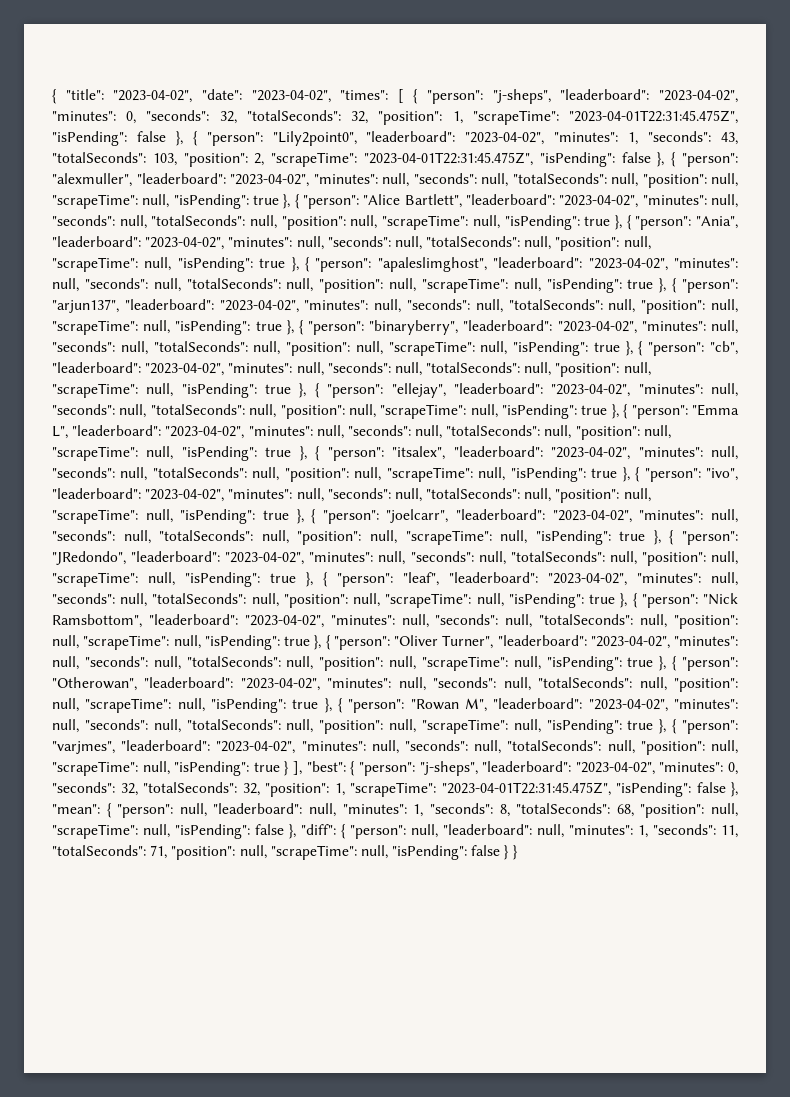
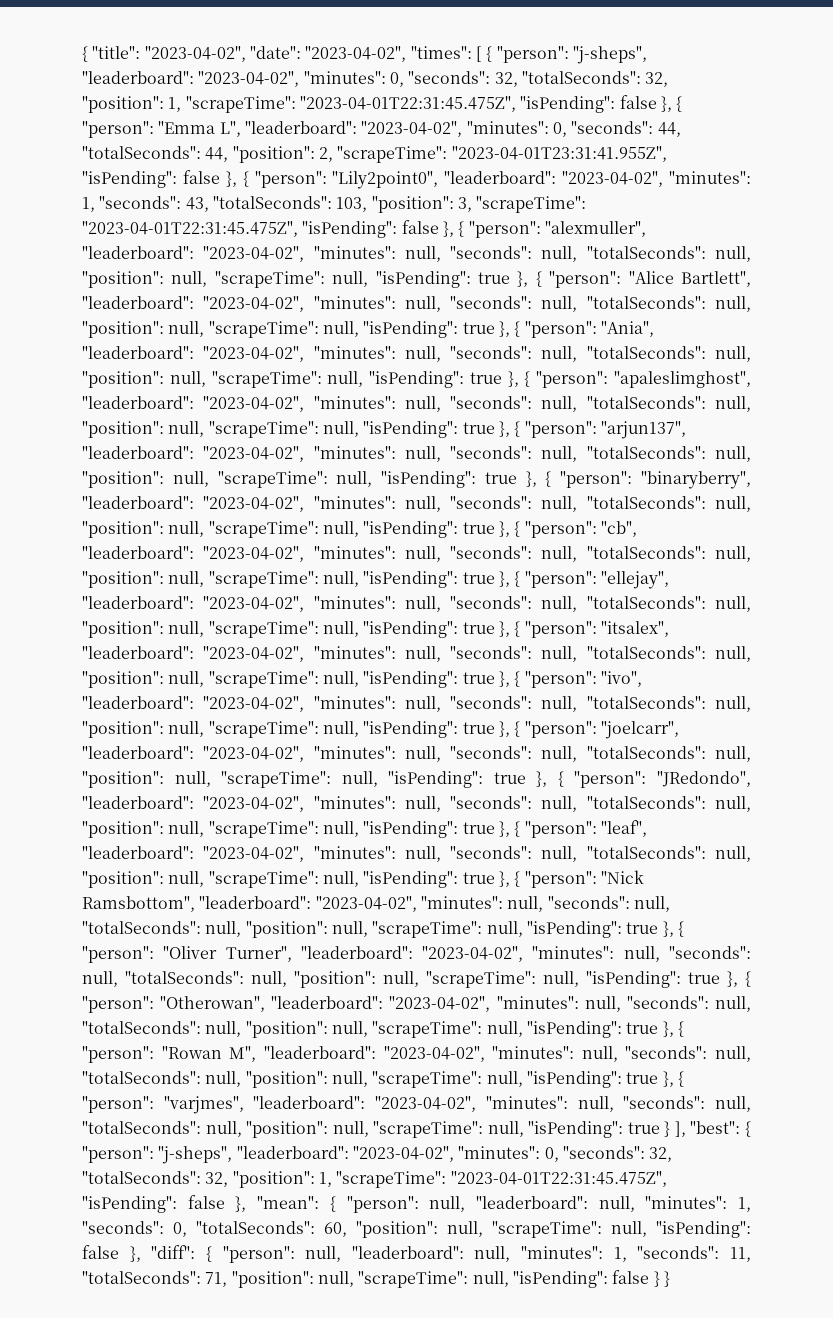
(263, 139) none -> [158,121,681,137] [82,146,667,163] [82,170,327,188] "Emma L", "leaderboard": "2023-04-02", "minutes": 0, "seconds": 44, "totalSeconds": 44, "position": 2, "scrapeTime": "2023-04-01T23:31:41.955Z", "isPending": false }, { "person":
[254,153,265,166] 2, -> [457,197,472,212] 3,
[691,404,739,416] [52,425,671,440] [52,446,384,461] "Emma L", "leaderboard": "2023-04-02", "minutes": null, "seconds": null, "totalSeconds": null, "position": null, "scrapeTime": null, "isPending": true }, { "person": -> (597, 629) none
[499,803,634,817] 8, "totalSeconds": 68, -> [173,1221,347,1237] 0, "totalSeconds": 60,

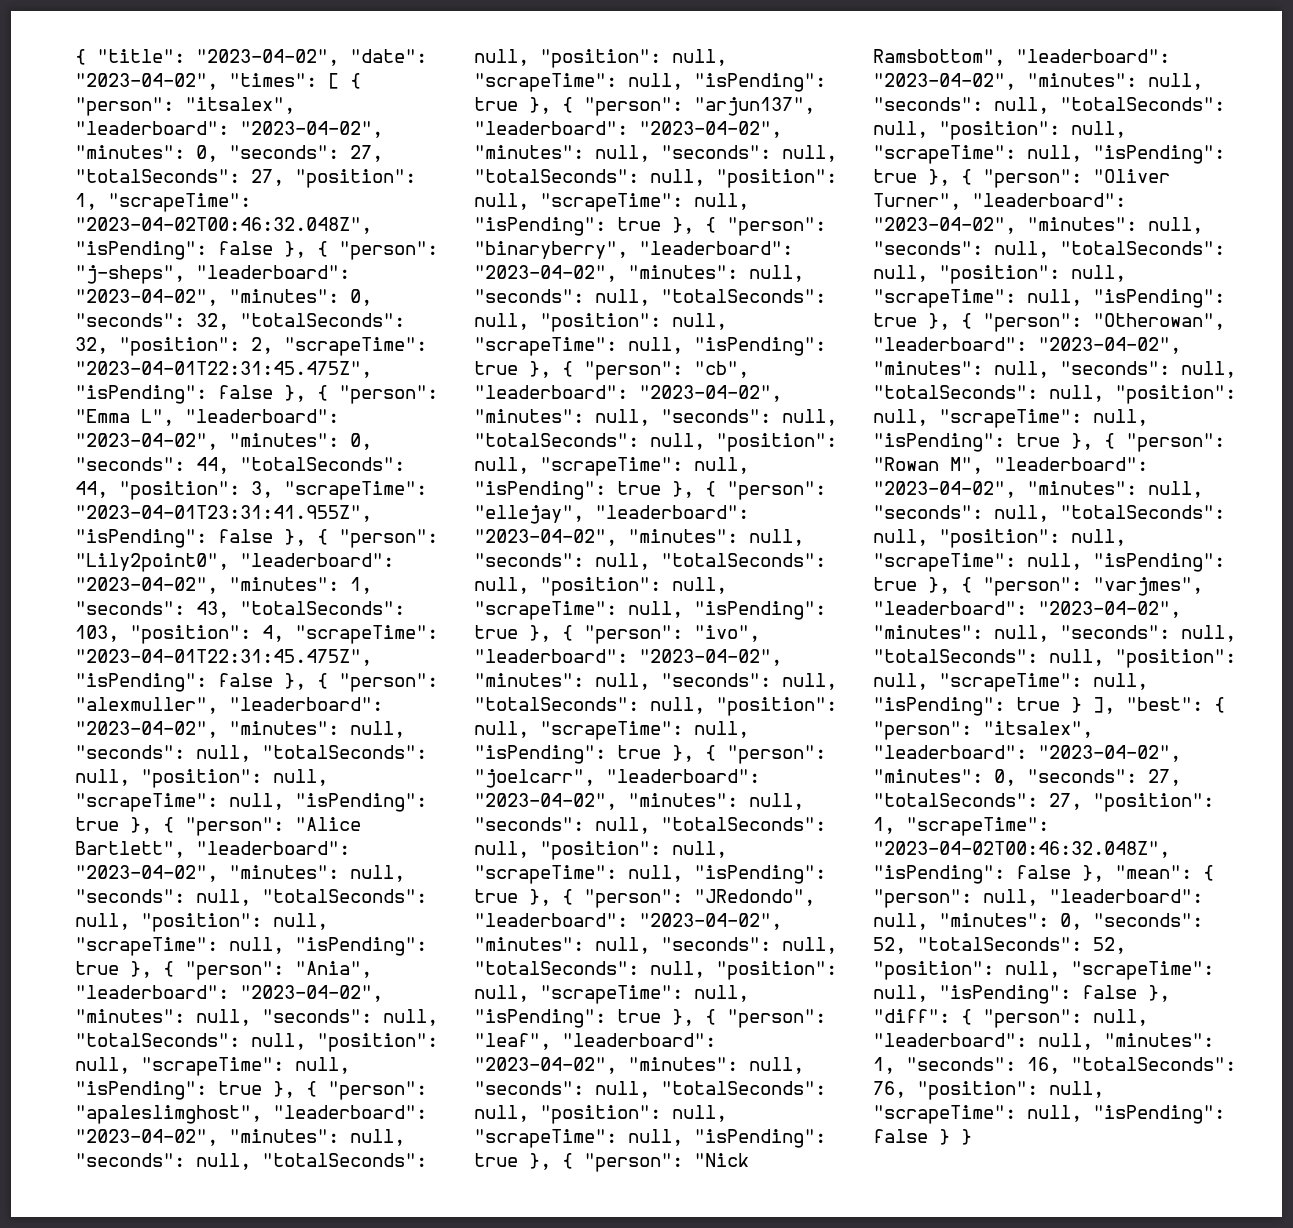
(569, 54) none -> [185,97,295,114] [75,121,383,138] [75,145,383,162] [75,169,416,188] [75,193,251,212] [75,217,372,234] [75,241,438,260] "itsalex", "leaderboard": "2023-04-02", "minutes": 0, "seconds": 27, "totalSeconds": 27, "position": 1, "scrapeTime": "2023-04-02T00:46:32.048Z", "isPending": false }, { "person":
[168,97,182,112] 1, -> [251,337,273,354] 2,
[318,147,333,162] 2, -> [251,481,273,498] 3,
[457,197,472,212] 3, -> [262,625,284,642] 4,
[600,621,669,637] [82,646,751,662] [82,671,597,688] "itsalex", "leaderboard": "2023-04-02", "minutes": null, "seconds": null, "totalSeconds": null, "position": null, "scrapeTime": null, "isPending": true }, { "person": -> (683, 634) none
[158,1146,673,1164] [82,1171,667,1188] "j-sheps", "leaderboard": "2023-04-02", "minutes": 0, "seconds": 32, "totalSeconds": 32, "position": 1, "scrapeTime": "2023-04-01T22:31:45.475Z", -> [983,721,1093,738] [873,745,1181,762] [873,769,1181,786] [873,793,1214,812] [873,817,1049,836] [873,841,1170,858] "itsalex", "leaderboard": "2023-04-02", "minutes": 0, "seconds": 27, "totalSeconds": 27, "position": 1, "scrapeTime": "2023-04-02T00:46:32.048Z",
[738,1197,752,1212] [82,1221,347,1237] 1, "seconds": 0, "totalSeconds": 60, -> [1060,913,1203,930] [873,937,1126,954] 0, "seconds": 52, "totalSeconds": 52,
[729,1247,751,1262] [82,1271,228,1287] 11, "totalSeconds": 71, -> [1027,1057,1236,1074] [873,1081,906,1098] 16, "totalSeconds": 76,

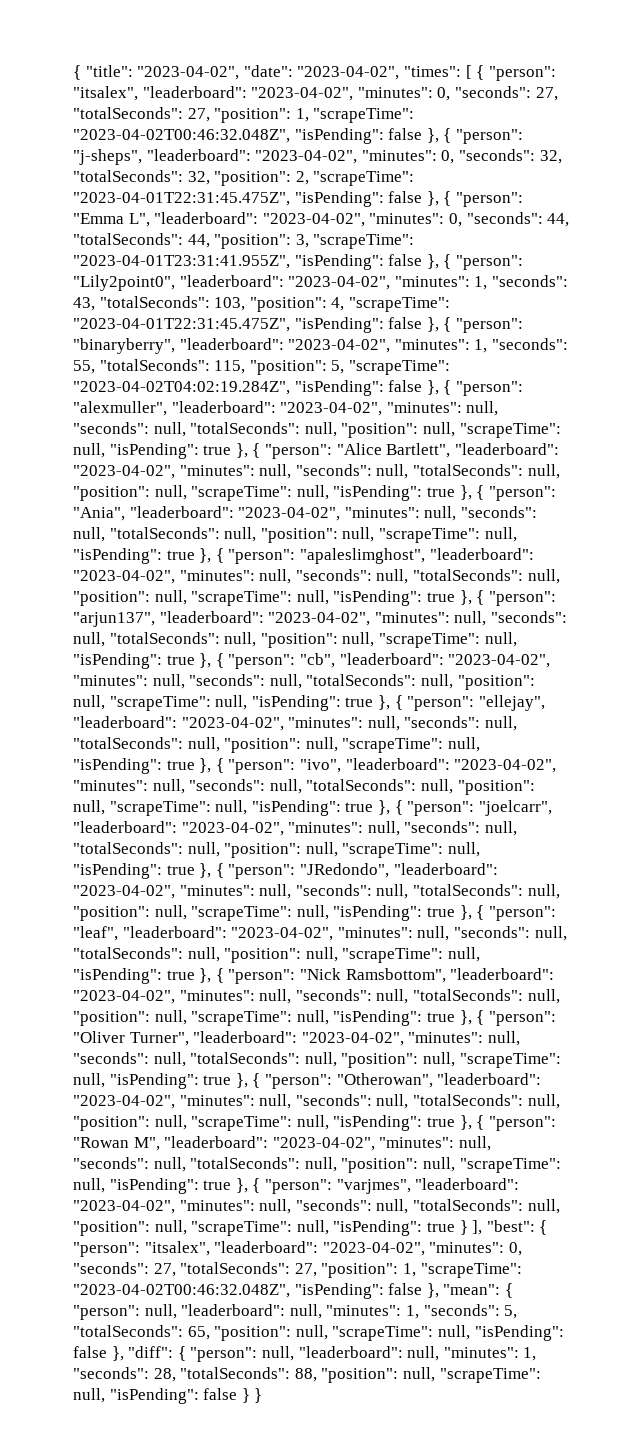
(438, 682) none -> [73,338,568,354] [73,359,450,375] [73,380,523,396] "binaryberry", "leaderboard": "2023-04-02", "minutes": 1, "seconds": 55, "totalSeconds": 115, "position": 5, "scrapeTime": "2023-04-02T04:02:19.284Z", "isPending": false }, { "person":
[474,241,793,259] [474,265,804,282] [474,289,826,306] [474,313,727,332] [474,337,826,356] [474,361,683,380] "binaryberry", "leaderboard": "2023-04-02", "minutes": null, "seconds": null, "totalSeconds": null, "position": null, "scrapeTime": null, "isPending": true }, { "person": -> (296, 661) none
[1060,913,1203,930] [873,937,1126,954] 0, "seconds": 52, "totalSeconds": 52, -> [405,1304,518,1319] [73,1325,210,1340] 1, "seconds": 5, "totalSeconds": 65,
[1027,1057,1236,1074] [873,1081,906,1098] 16, "totalSeconds": 76, -> [153,1367,317,1382] 28, "totalSeconds": 88,

